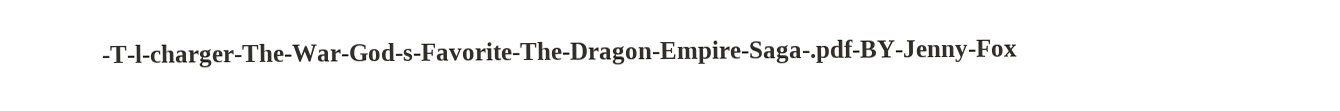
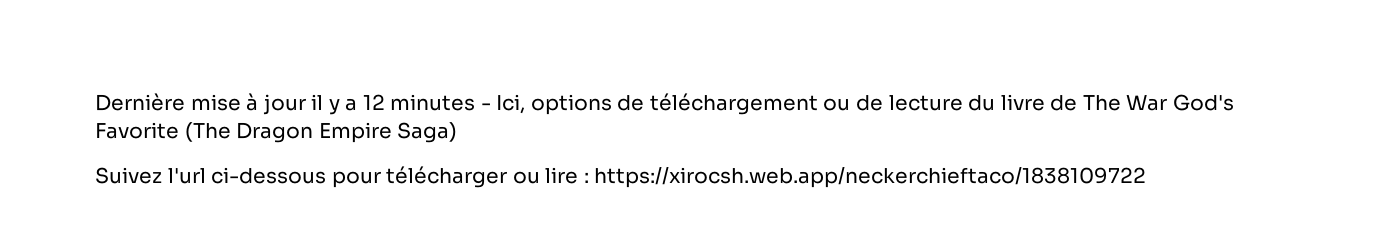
[101,38,1018,69] -T-l-charger-The-War-God-s-Favorite-The-Dragon-Empire-Saga-.pdf-BY-Jenny-Fox -> [95,93,1234,115] [95,122,458,143] [95,166,1147,188] Dernière mise à jour il y a 12 minutes - Ici, options de téléchargement ou de lecture du livre de The War God's Favorite (The Dragon Empire Saga) // Suivez l'url ci-dessous pour télécharger ou lire : https://xirocsh.web.app/neckerchieftaco/1838109722

